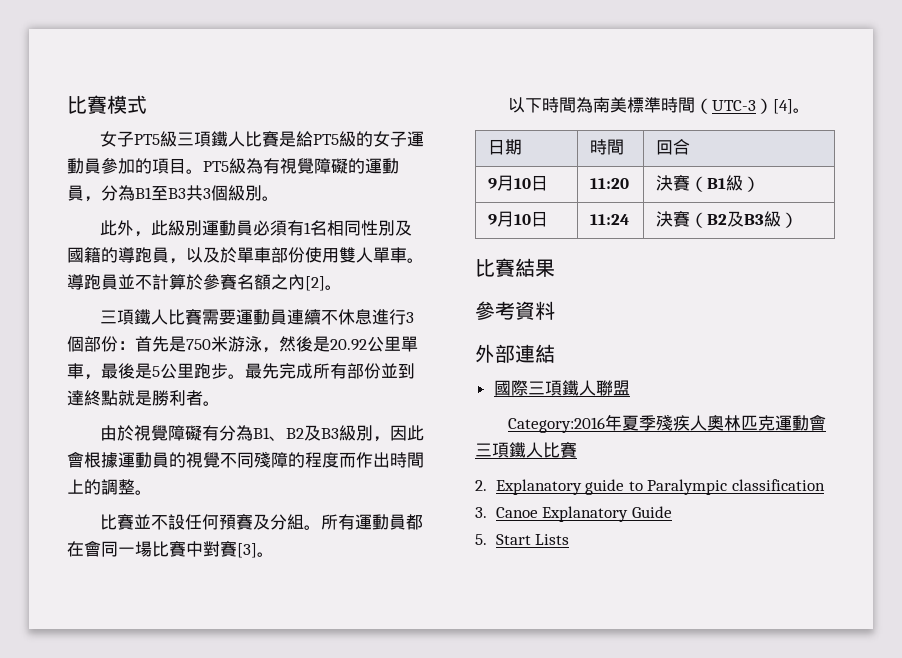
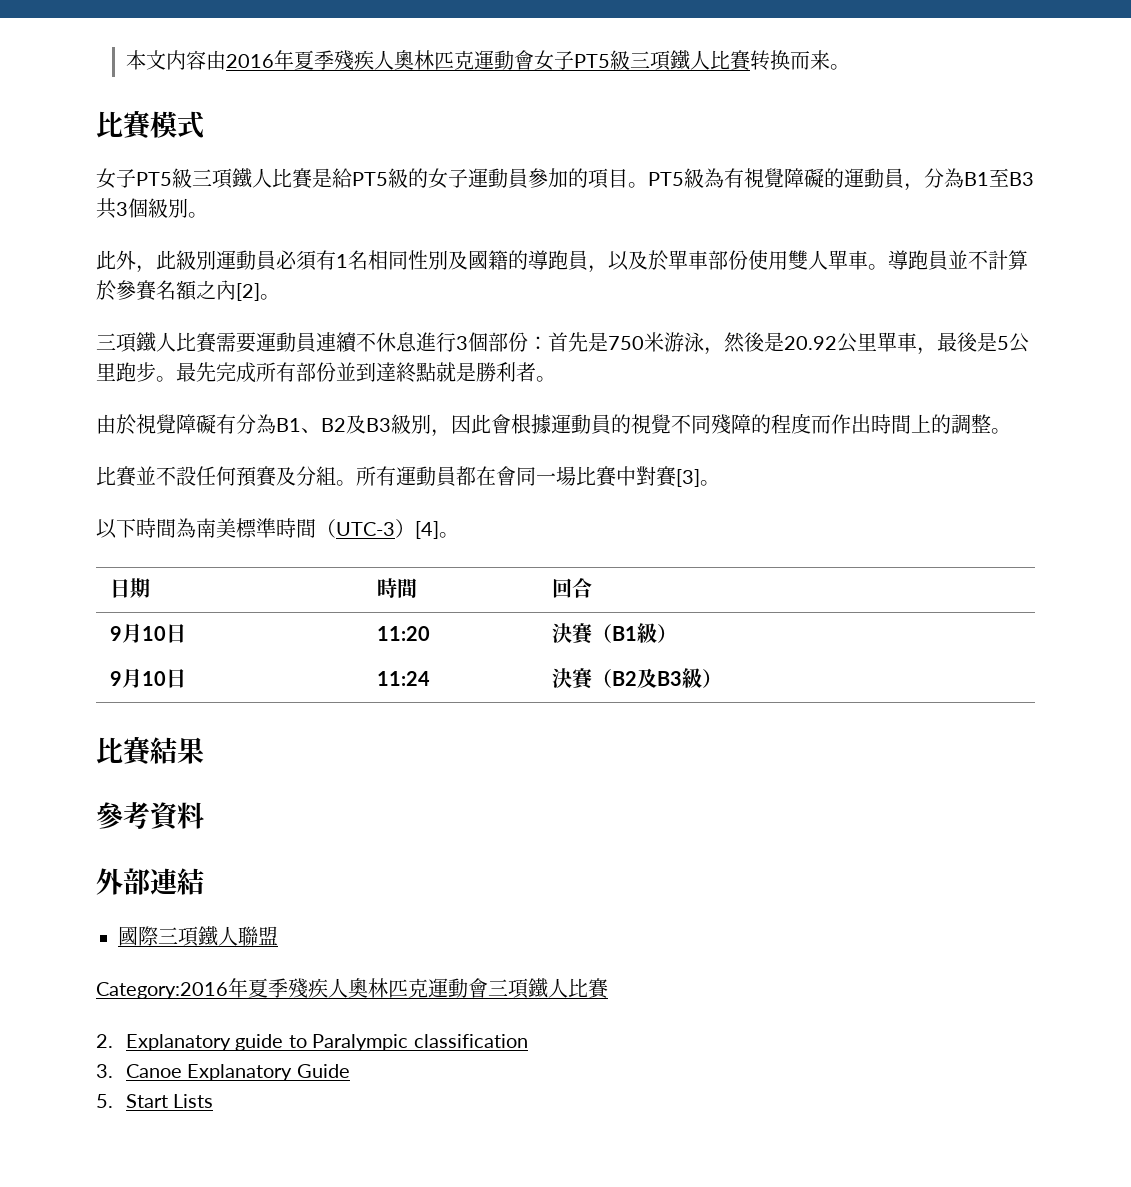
(67, 105) none -> [126,50,851,71] 本文内容由2016年夏季殘疾人奧林匹克運動會女子PT5級三項鐵人比賽转换而来。 //

